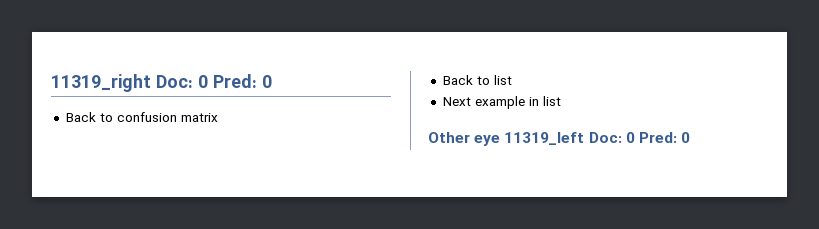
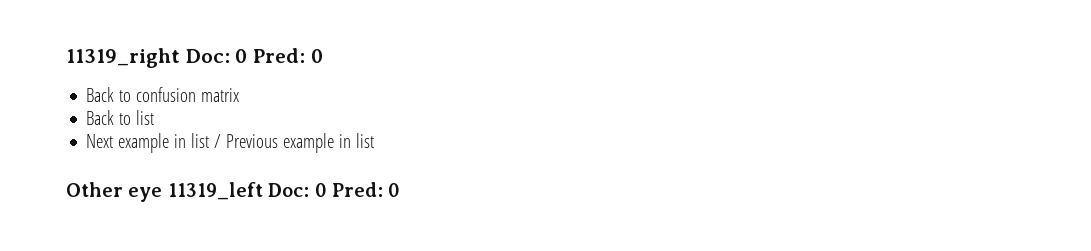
(561, 101) none -> [214,133,375,153] / Previous example in list

